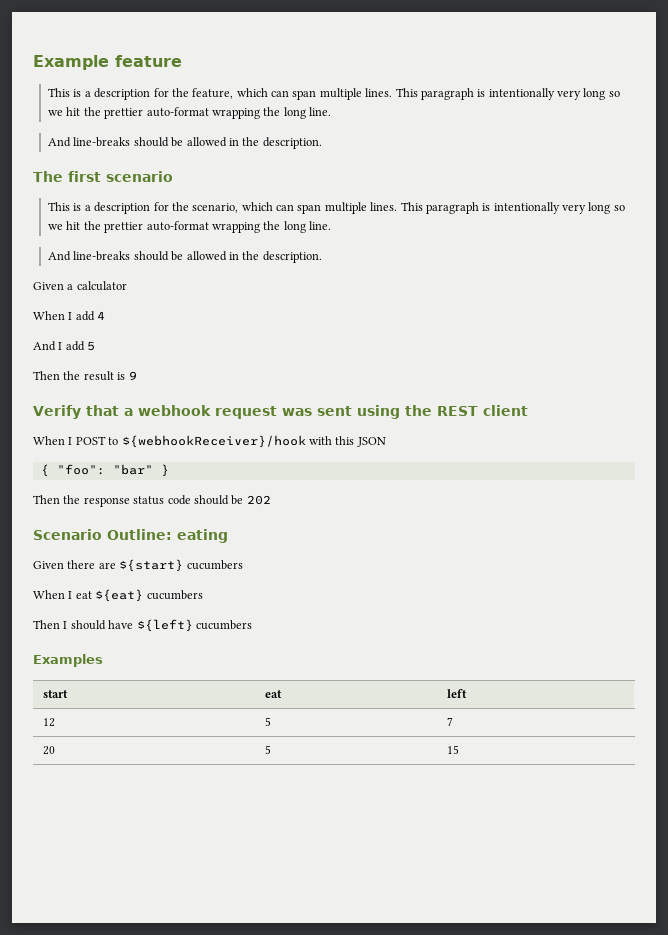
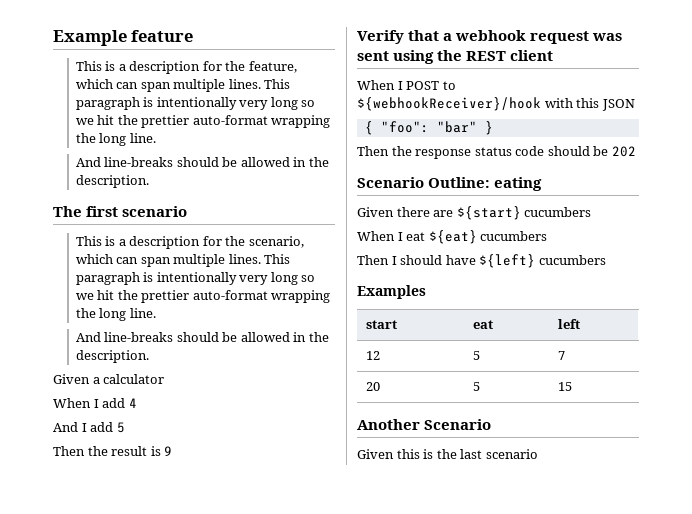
(459, 749) none -> [357,419,492,430] [357,449,538,459] // Another Scenario // Given this is the last scenario

